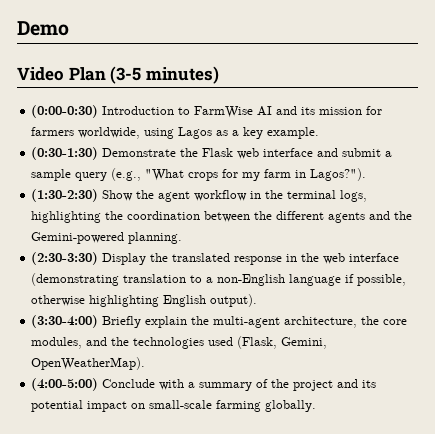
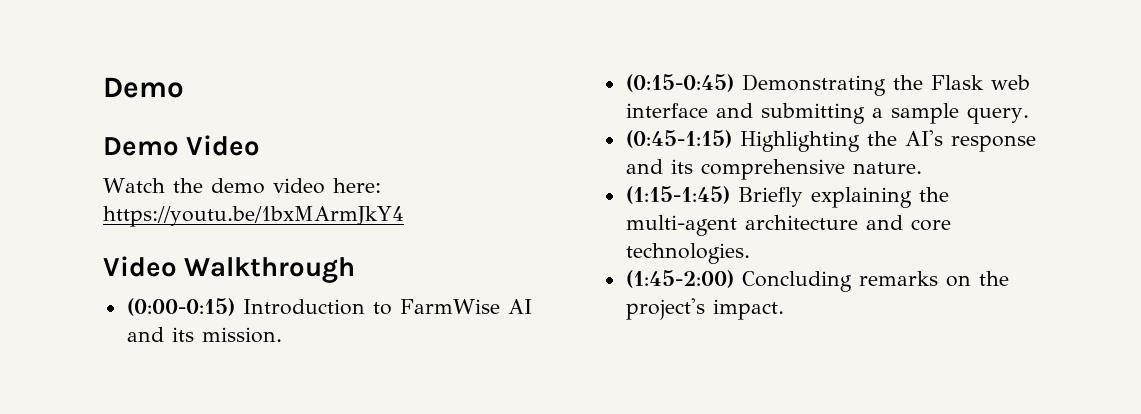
[17,66,219,84] [31,105,99,118] Video Plan (3-5 minutes) // (0:00-0:30) -> [103,135,261,156] [103,178,381,194] [103,206,404,227] [103,256,356,283] [126,298,235,316] Demo Video // Watch the demo video here: https://youtu.be/1bxMArmJkY4 // Video Walkthrough // (0:00-0:15)
[319,106,383,115] [31,127,320,139] [31,147,177,160] mission for farmers worldwide, using Lagos as a key example. // (0:30-1:30) Demonstrate -> [201,327,282,343] [625,74,886,96] mission. // (0:15-0:45) Demonstrating
[342,148,382,157] submit -> [760,103,865,124] submitting
[75,168,367,181] [31,189,368,202] [31,211,413,223] [31,232,183,244] [31,252,400,265] [31,273,407,286] [31,294,258,307] [31,315,408,328] [31,336,328,349] [31,357,146,370] [31,378,377,391] [31,400,317,412] query (e.g., "What crops for my farm in Lagos?"). // (1:30-2:30) Show the agent workflow in the terminal logs, highlighting the coordination between the different agents and the Gemini-powered planning. // (2:30-3:30) Display the translated response in the web interface (demonstrating translation to a non-English language if possible, otherwise highlighting English output). // (3:30-4:00) Briefly explain the multi-agent architecture, the core modules, and the technologies used (Flask, Gemini, OpenWeatherMap). // (4:00-5:00) Conclude with a summary of the project and its potential impact on small-scale farming globally. -> [966,107,1029,124] [625,130,1036,152] [625,159,922,180] [625,186,949,208] [625,215,951,236] [625,243,750,264] [625,270,1009,292] [625,298,784,320] query. // (0:45-1:15) Highlighting the AI's response and its comprehensive nature. // (1:15-1:45) Briefly explaining the multi-agent architecture and core technologies. // (1:45-2:00) Concluding remarks on the project's impact.

